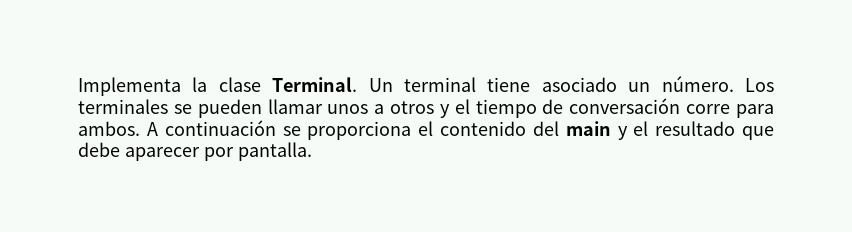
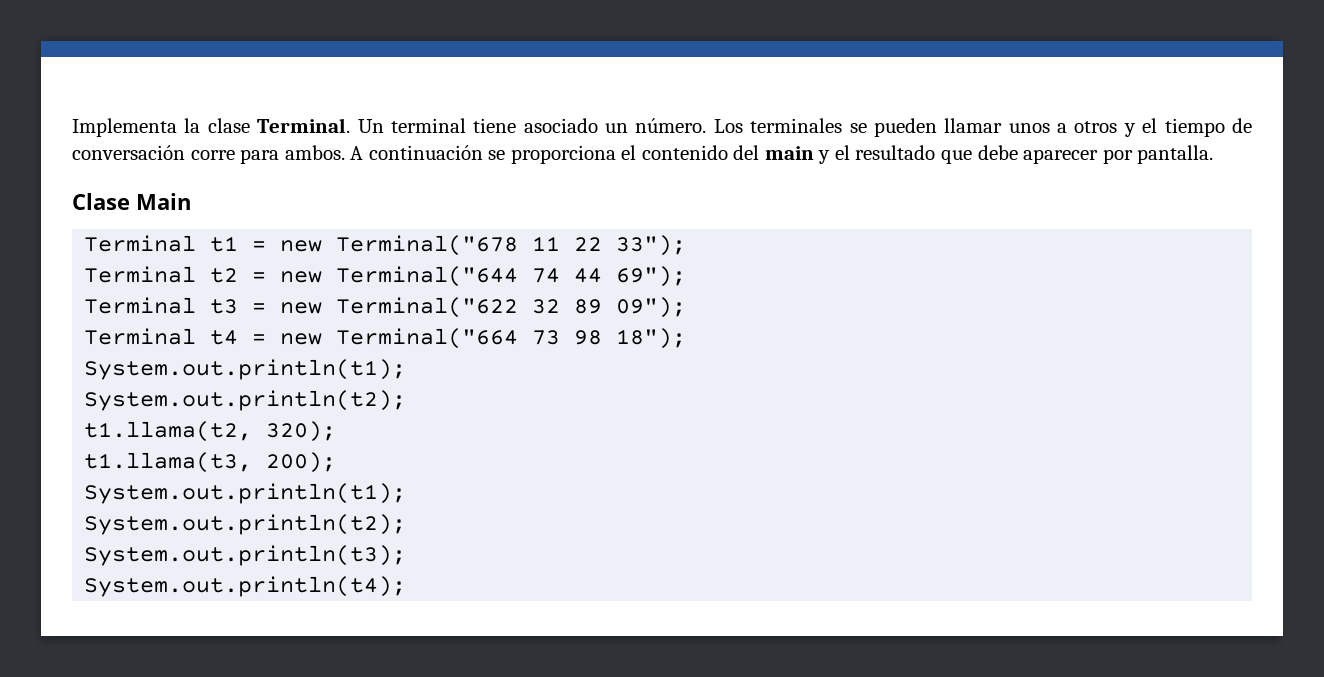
(312, 151) none -> [72,193,191,210] [84,235,687,256] [84,266,687,287] [84,297,687,318] [84,328,687,349] [84,359,407,380] [84,390,407,411] [84,421,337,442] [84,452,337,473] [84,483,407,504] [84,514,407,535] [84,545,407,566] [84,576,407,597] // Clase Main // Terminal t1 = new Terminal("678 11 22 33"); // Terminal t2 = new Terminal("644 74 44 69"); // Terminal t3 = new Terminal("622 32 89 09"); // Terminal t4 = new Terminal("664 73 98 18"); // System.out.println(t1); // System.out.println(t2); // t1.llama(t2, 320); // t1.llama(t3, 200); // System.out.println(t1); // System.out.println(t2); // System.out.println(t3); // System.out.println(t4);

